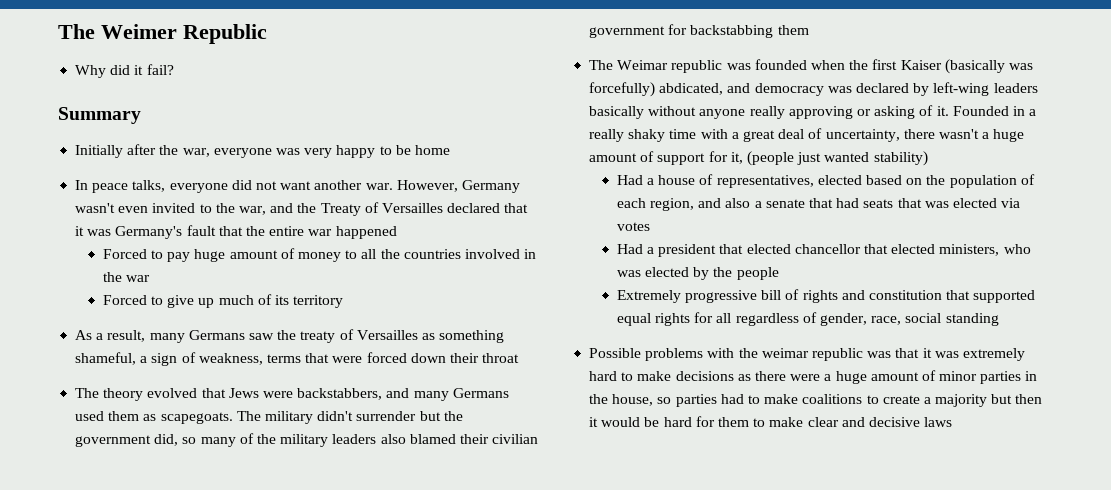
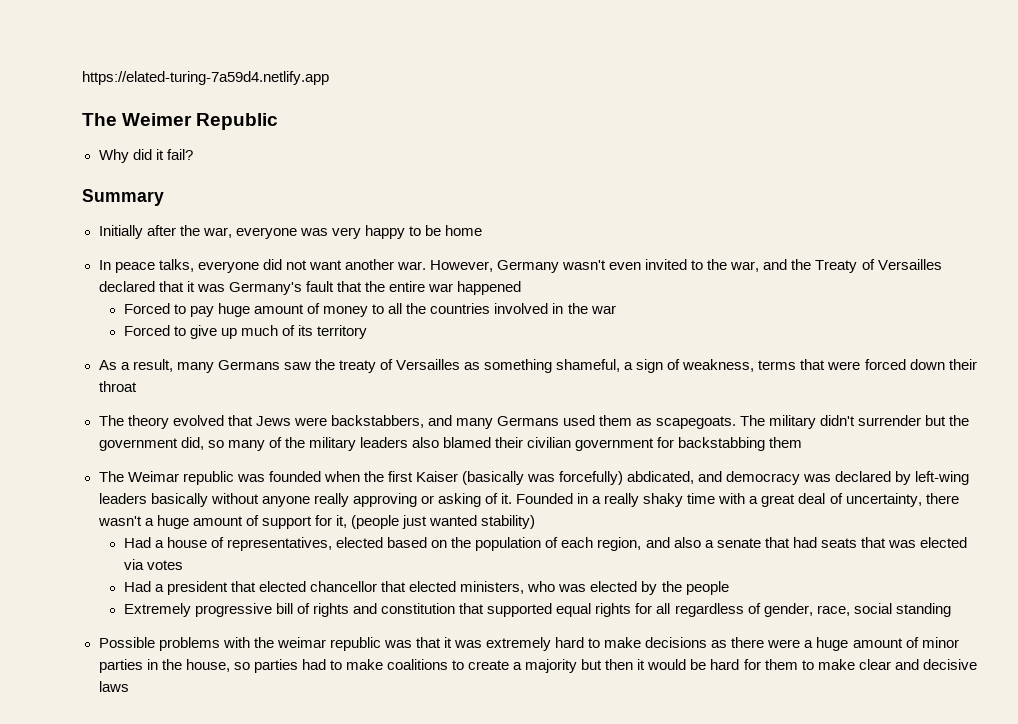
(58, 31) none -> [82,71,329,85] https://elated-turing-7a59d4.netlify.app //

